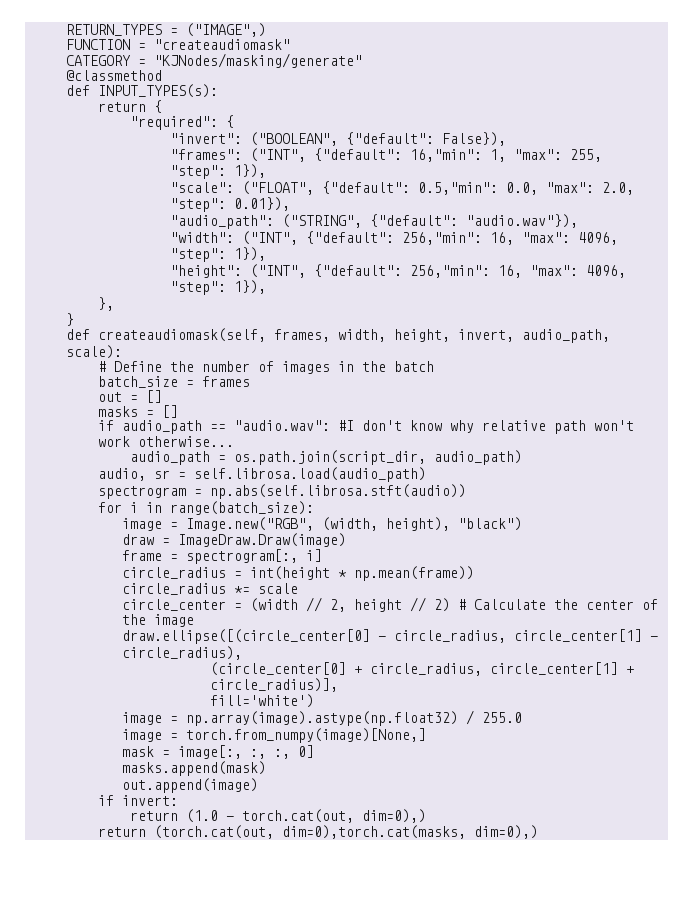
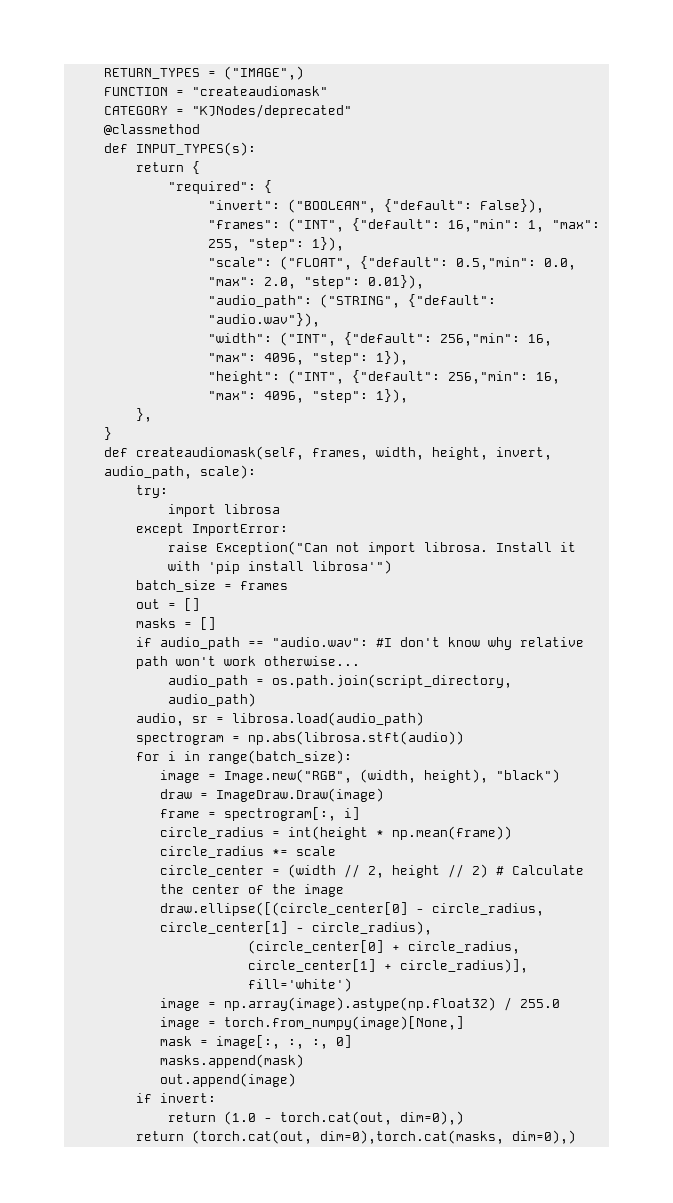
[153,53,362,68] "KJNodes/masking/generate" -> [192,104,353,118] "KJNodes/deprecated"
[97,361,434,374] # Define the number of images in the batch -> [136,485,169,498] [168,504,281,517] [136,523,289,536] [168,541,577,555] [168,560,393,574] try: // import librosa // except ImportError: // raise Exception("Can not import librosa. Install it with 'pip install librosa'")
[233,450,426,465] os.path.join(script_dir, -> [272,674,513,688] os.path.join(script_directory,
[193,467,426,482] self.librosa.load(audio_path) -> [232,712,425,726] librosa.load(audio_path)
[209,484,466,499] np.abs(self.librosa.stft(audio)) -> [248,731,465,745] np.abs(librosa.stft(audio))

